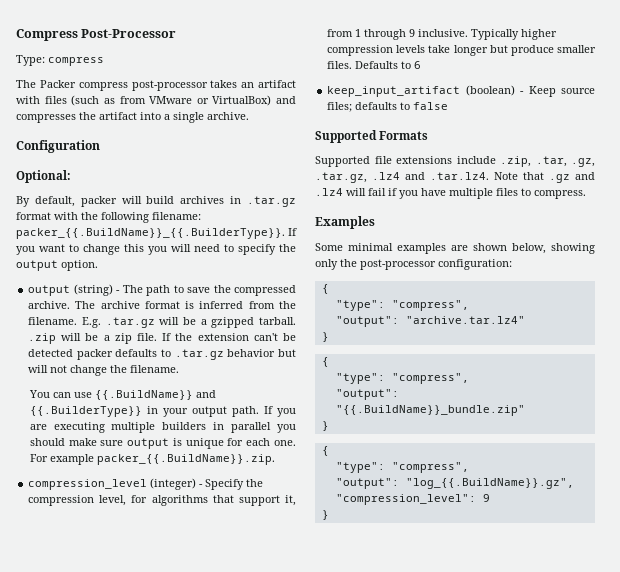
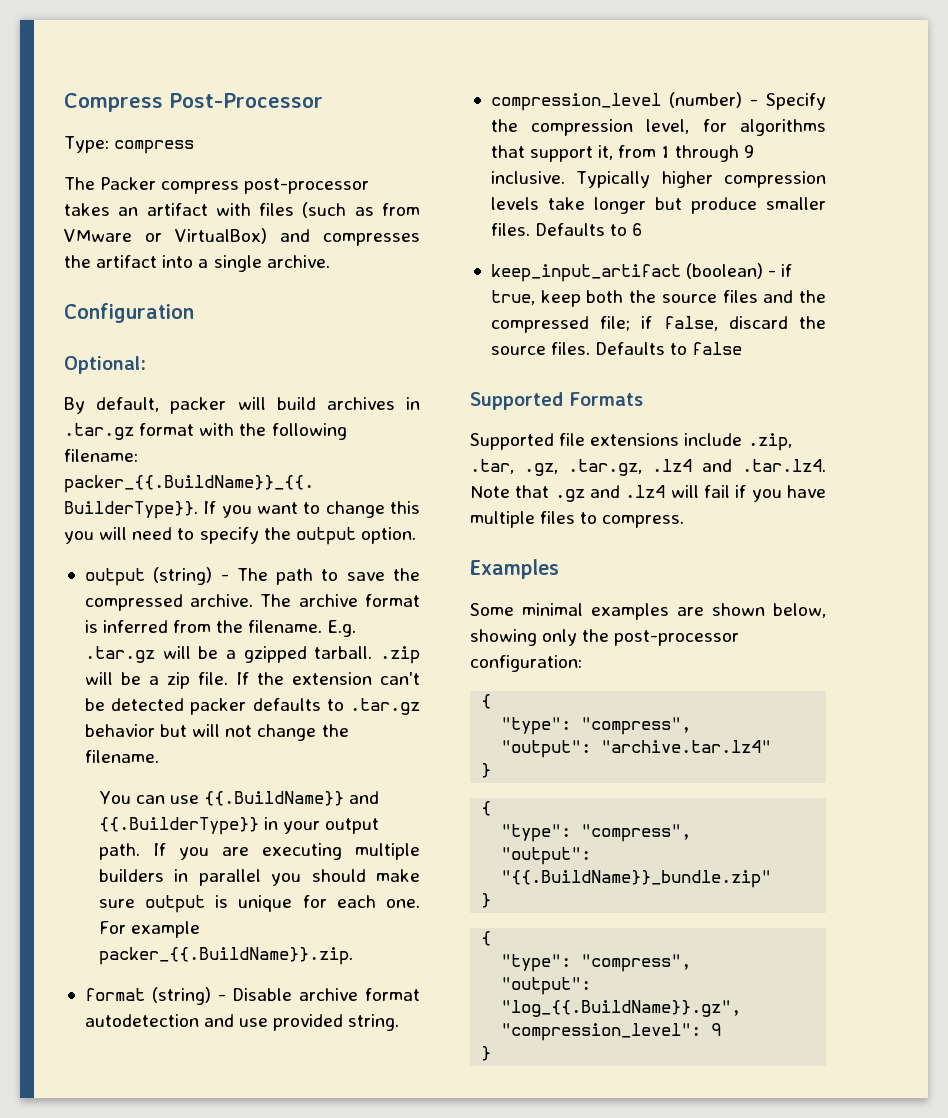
(275, 459) none -> [84,987,421,1005] [84,1014,400,1031] // format (string) - Disable archive format autodetection and use provided string.
[150,478,197,490] (integer) -> [668,92,742,108] (number)
[528,86,595,97] [327,102,398,112] Keep source files; defaults -> [781,264,793,277] [490,290,826,307] [490,316,826,333] [490,342,666,355] if true, keep both the source files and the compressed file; if false, discard the source files. Defaults

